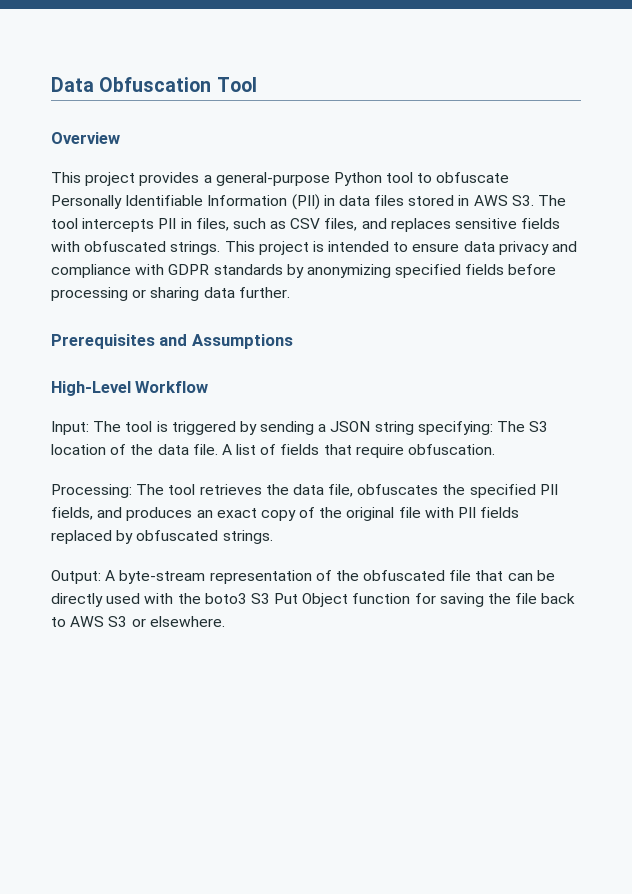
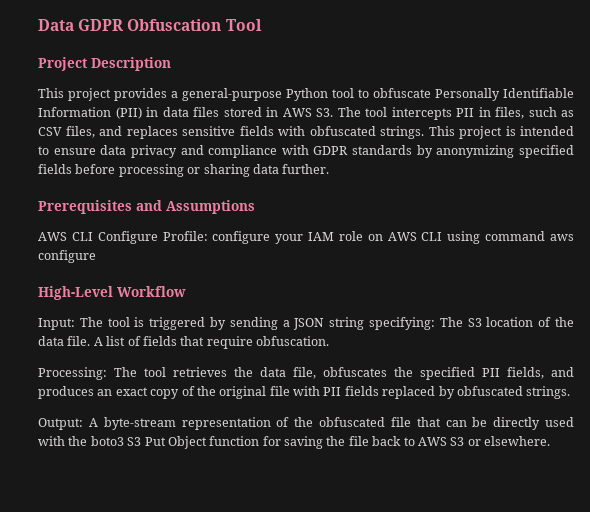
(94, 84) none -> [78,19,125,31] GDPR
[51,132,120,144] Overview -> [38,57,171,71] Project Description
(293, 341) none -> [38,231,575,244] [38,250,96,263] // AWS CLI Configure Profile: configure your IAM role on AWS CLI using command aws configure

